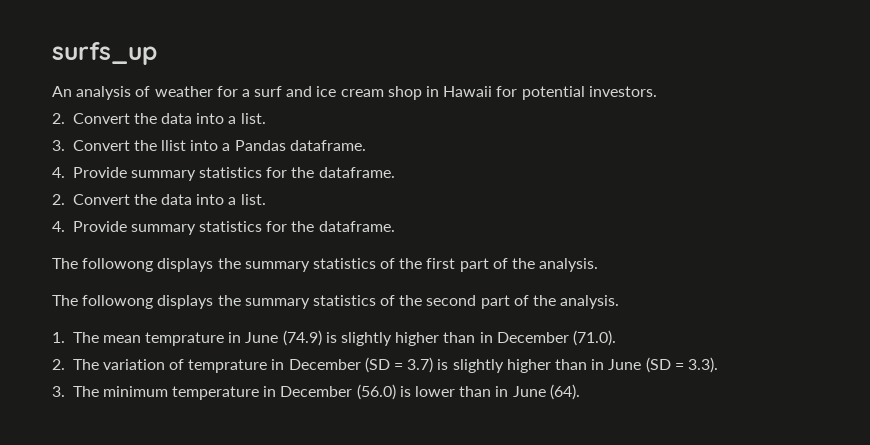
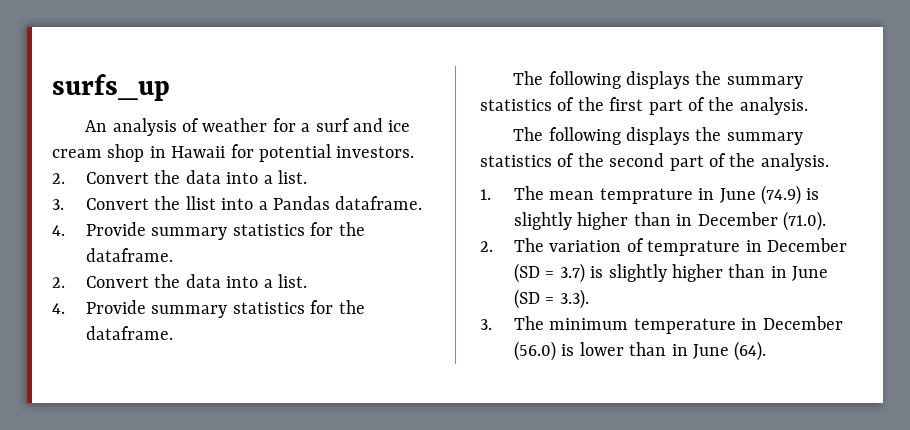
[82,258,154,272] followong -> [548,71,621,89] following
[82,295,154,309] followong -> [548,127,621,145] following

